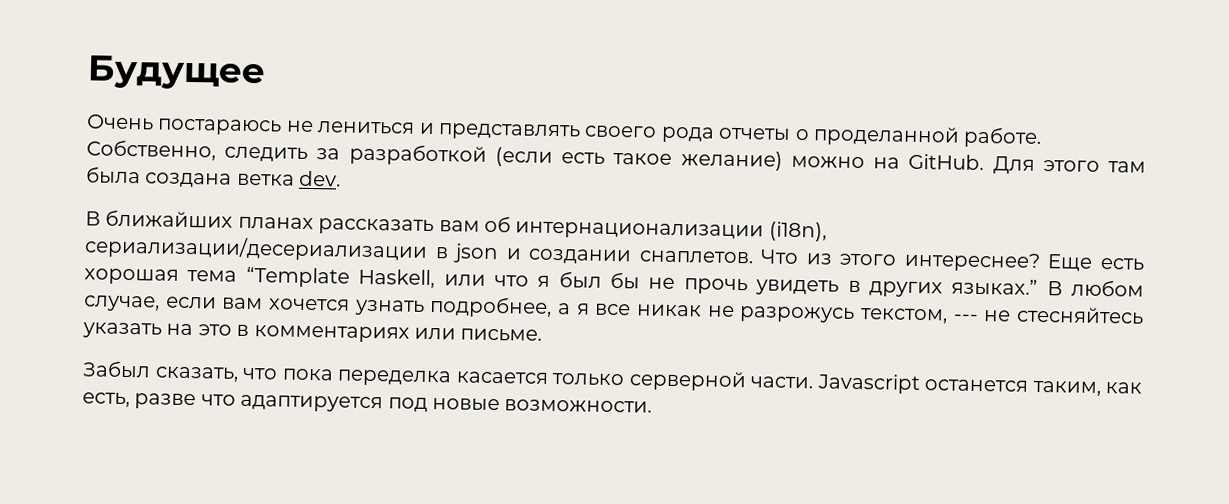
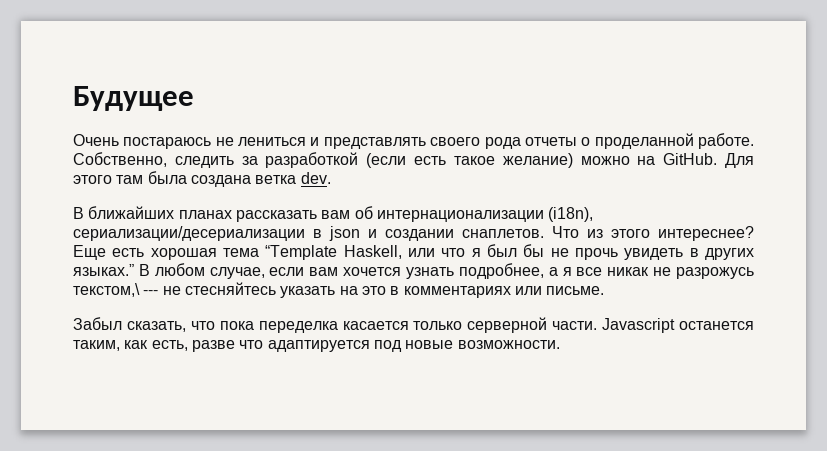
[860,308,948,324] текстом, -> [73,283,140,297] текстом,\

